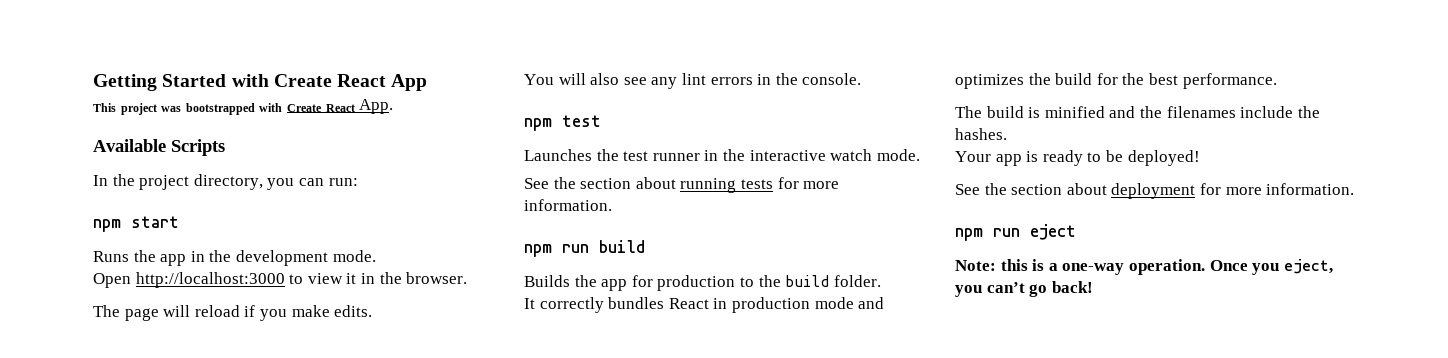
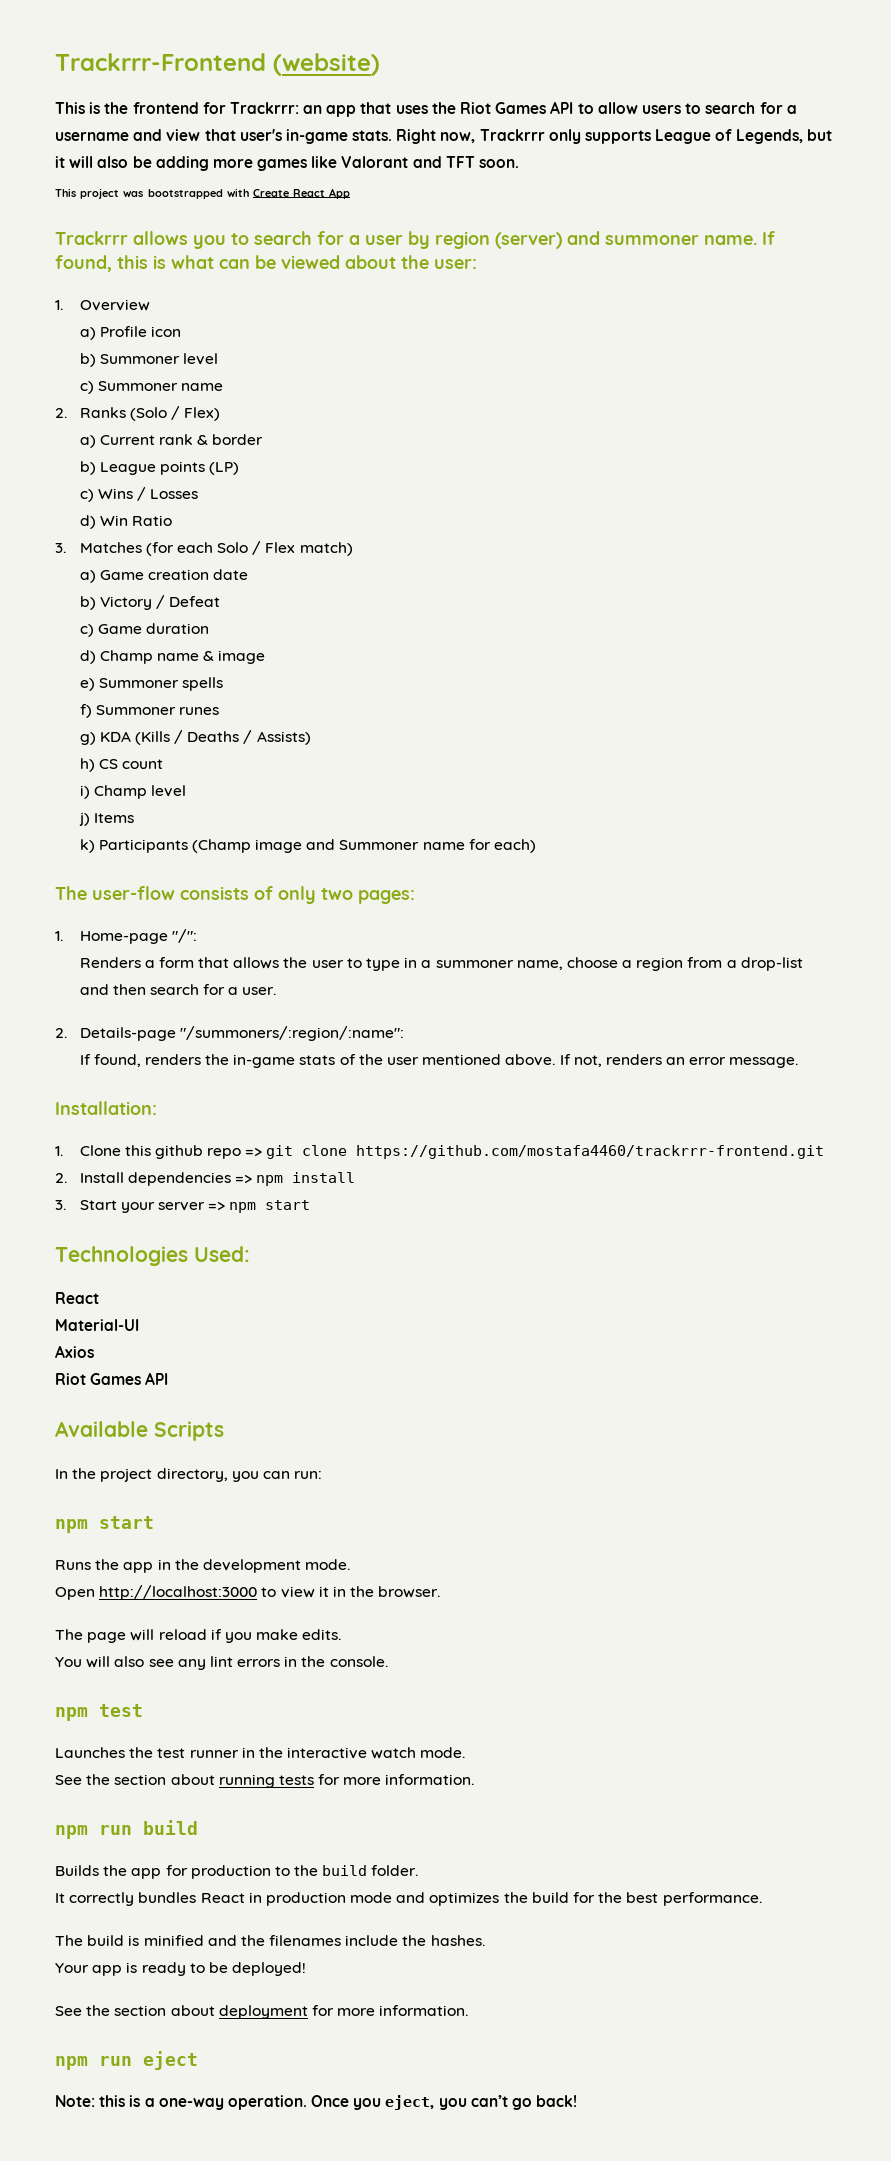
[93,74,428,91] Getting Started with Create React App -> [55,53,380,76] [55,101,797,117] [55,129,832,144] [55,156,520,171] Trackrrr-Frontend (website) // This is the frontend for Trackrrr: an app that uses the Riot Games API to allow users to search for a username and view that user's in-game stats. Right now, Trackrrr only supports League of Legends, but it will also be adding more games like Valorant and TFT soon.
[359,99,394,114] App. -> [329,188,351,199] [55,231,775,249] [55,255,477,272] [55,299,150,311] [79,326,181,340] [79,353,218,367] [79,381,223,394] [55,406,221,421] [79,434,264,448] [79,461,240,475] [79,487,199,502] [79,515,172,529] [55,541,353,556] [79,569,249,583] [79,595,221,610] [79,623,209,637] [79,650,266,664] [79,677,223,691] [79,704,219,718] [79,730,311,745] [79,758,163,772] [79,785,186,799] [78,812,134,826] [79,839,536,853] [55,886,415,904] [55,929,197,944] [79,957,803,971] [79,984,277,995] [55,1026,404,1041] [79,1054,799,1068] [55,1101,157,1115] [55,1145,825,1159] [55,1172,356,1186] [55,1200,311,1213] [55,1246,250,1266] [55,1292,99,1304] [55,1319,139,1331] [55,1345,94,1358] [55,1372,169,1385] App // Trackrrr allows you to search for a user by region (server) and summoner name. If found, this is what can be viewed about the user: // 1. Overview // a) Profile icon // b) Summoner level // c) Summoner name // 2. Ranks (Solo / Flex) // a) Current rank & border // b) League points (LP) // c) Wins / Losses // d) Win Ratio // 3. Matches (for each Solo / Flex match) // a) Game creation date // b) Victory / Defeat // c) Game duration // d) Champ name & image // e) Summoner spells // f) Summoner runes // g) KDA (Kills / Deaths / Assists) // h) CS count // i) Champ level // j) Items // k) Participants (Champ image and Summoner name for each) // The user-flow consists of only two pages: // 1. Home-page "/": // Renders a form that allows the user to type in a summoner name, choose a region from a drop-list and then search for a user. // 2. Details-page "/summoners/:region/:name": // If found, renders the in-game stats of the user mentioned above. If not, renders an error message. // Installation: // 1. Clone this github repo => git clone https://github.com/mostafa4460/trackrrr-frontend.git // 2. Install dependencies => npm install // 3. Start your server => npm start // Technologies Used: // React // Material-UI // Axios // Riot Games API

